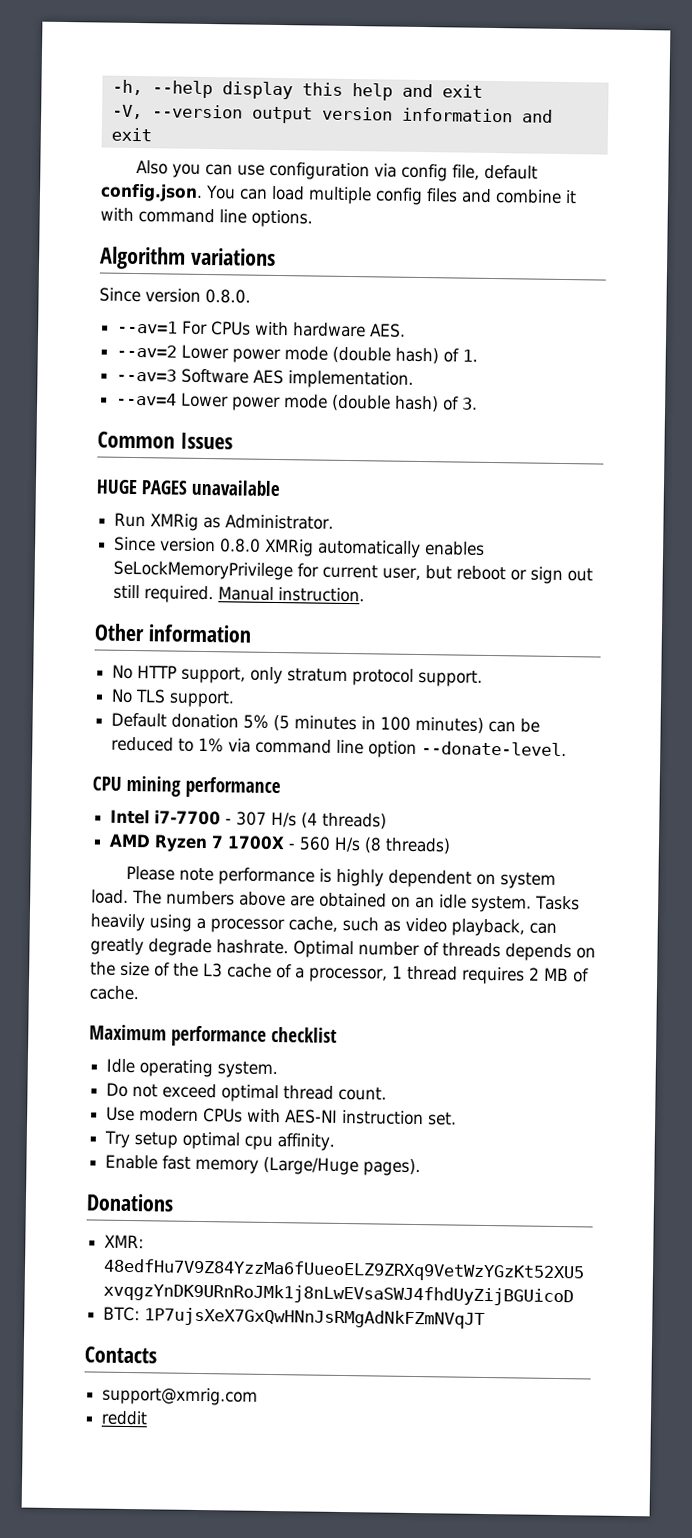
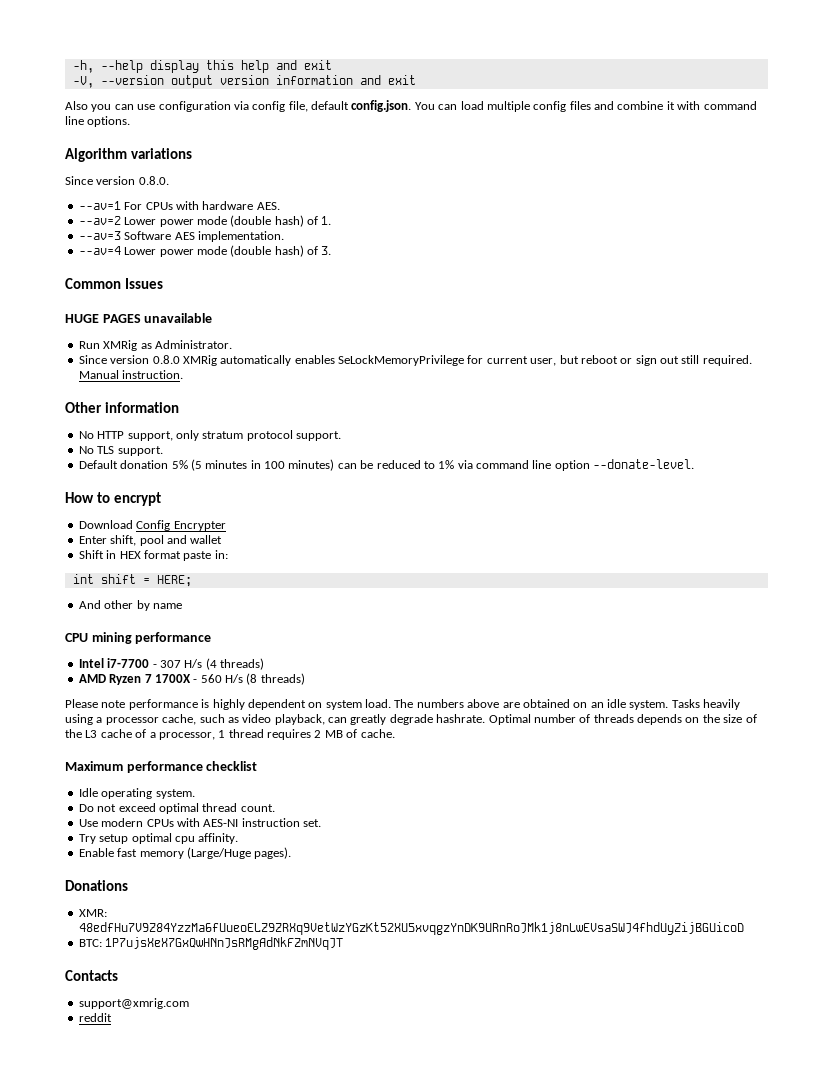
(568, 749) none -> [65,492,161,506] [78,520,226,531] [78,535,223,546] [78,550,228,561] [72,574,192,587] [78,600,182,611] // How to encrypt // Download Config Encrypter // Enter shift, pool and wallet // Shift in HEX format paste in: // int shift = HERE; // And other by name

